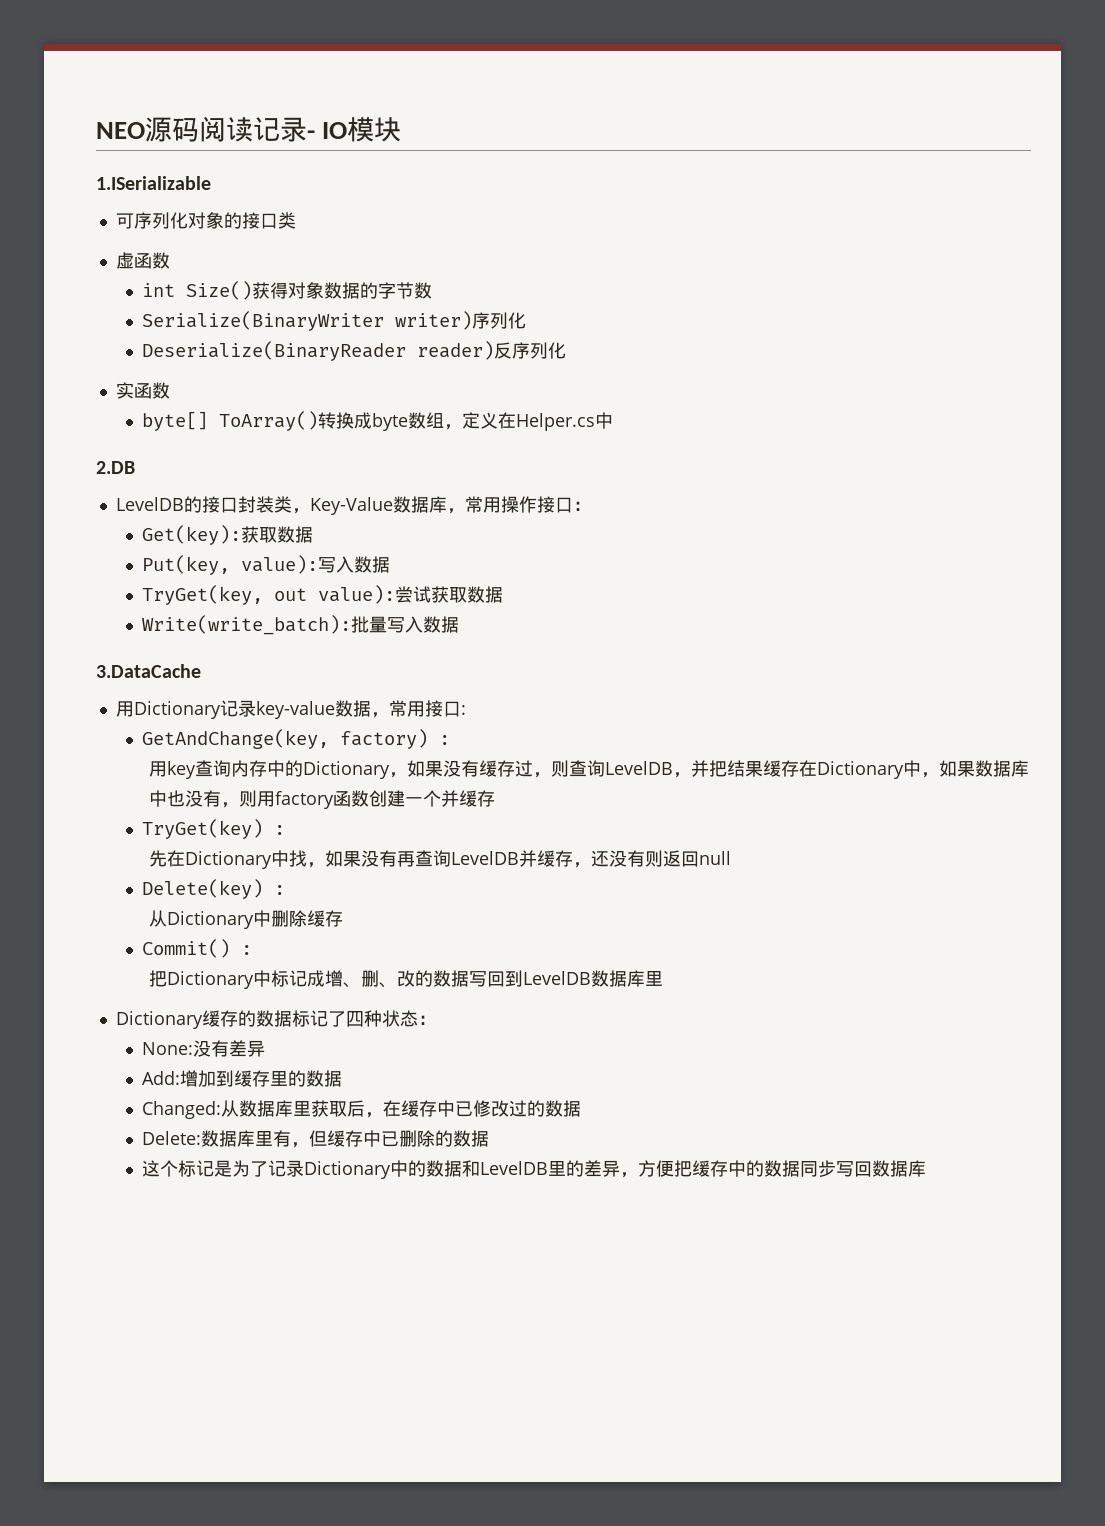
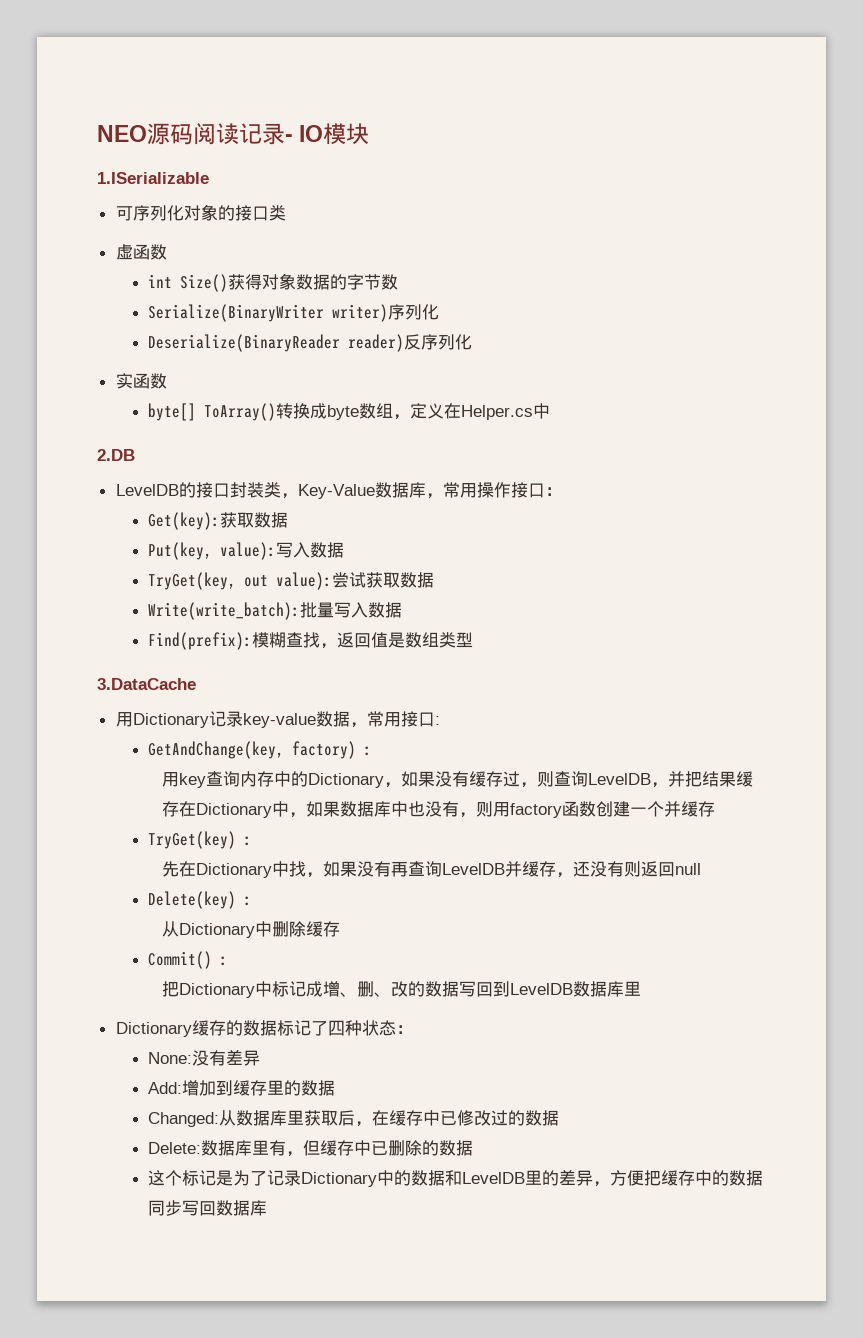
(460, 624) none -> [148,632,474,650] // Find(prefix):模糊查找，返回值是数组类型

